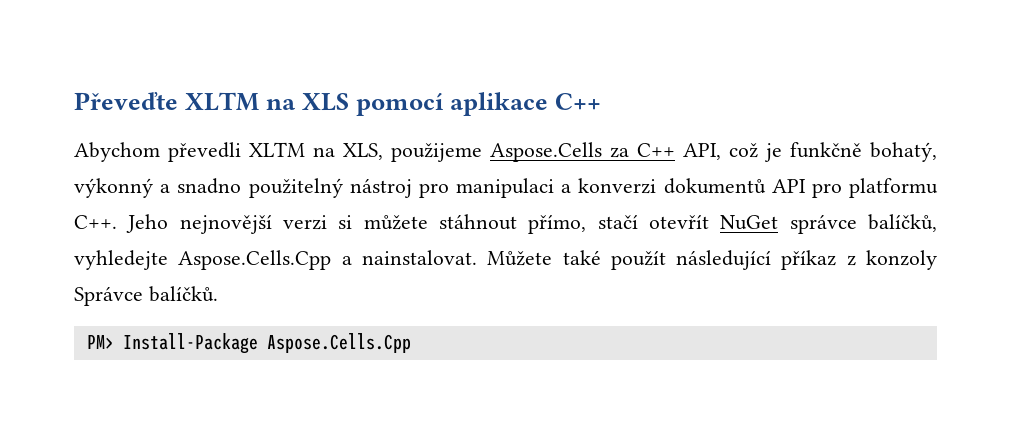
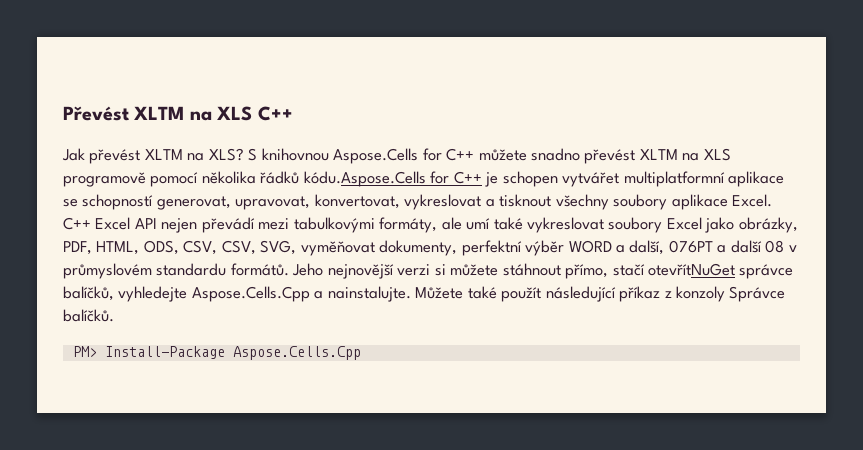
[74,92,549,116] Převeďte XLTM na XLS pomocí aplikace -> [63,106,253,121] Převést XLTM na XLS
[74,142,937,162] [74,178,938,198] [74,215,117,229] Abychom převedli XLTM na XLS, použijeme Aspose.Cells za C++ API, což je funkčně bohatý, výkonný a snadno použitelný nástroj pro manipulaci a konverzi dokumentů API pro platformu C++. -> [62,148,731,164] [63,171,785,187] [63,194,773,210] [63,217,798,233] [63,240,797,256] [63,263,289,279] Jak převést XLTM na XLS? S knihovnou Aspose.Cells for C++ můžete snadno převést XLTM na XLS programově pomocí několika řádků kódu.Aspose.Cells for C++ je schopen vytvářet multiplatformní aplikace se schopností generovat, upravovat, konvertovat, vykreslovat a tisknout všechny soubory aplikace Excel. C++ Excel API nejen převádí mezi tabulkovými formáty, ale umí také vykreslovat soubory Excel jako obrázky, PDF, HTML, ODS, CSV, CSV, SVG, vyměňovat dokumenty, perfektní výběr WORD a další, 076PT a další 08 v průmyslovém standardu formátů.
[649,215,779,230] otevřít NuGet -> [648,263,736,276] otevřítNuGet
[361,250,477,265] nainstalovat. -> [327,286,411,302] nainstalujte.

